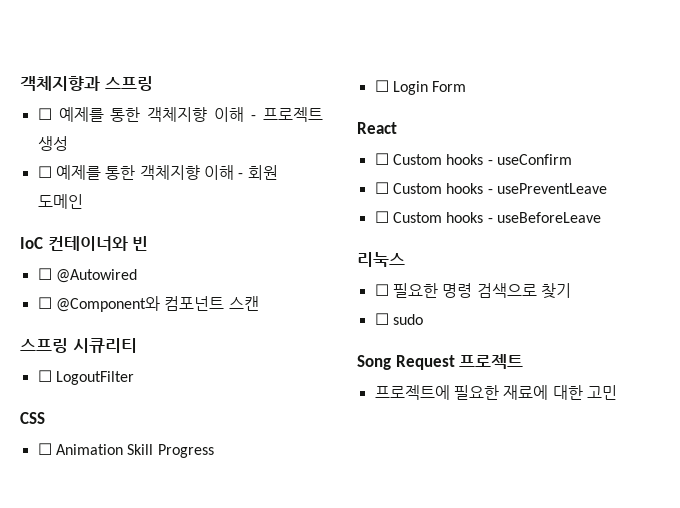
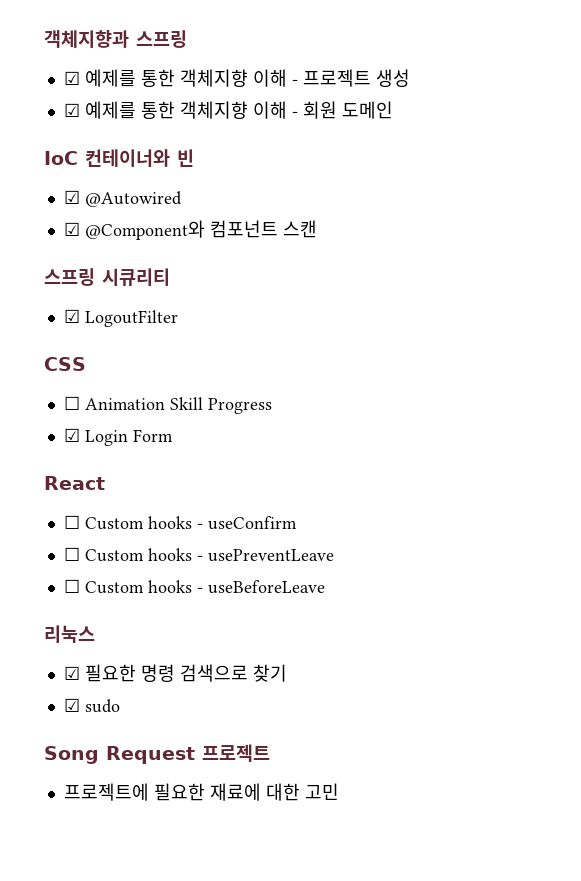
[37,108,52,120] ☐ -> [63,71,80,85] ☑
[37,166,52,178] ☐ -> [63,103,80,117] ☑
[37,268,52,280] ☐ -> [63,190,80,204] ☑
[37,297,52,309] ☐ -> [63,222,80,236] ☑
[37,370,52,382] ☐ -> [63,309,80,323] ☑
[374,80,389,92] ☐ -> [63,428,80,442] ☑
[374,284,389,296] ☐ -> [63,666,80,680] ☑
[374,313,389,325] ☐ -> [63,698,80,712] ☑

